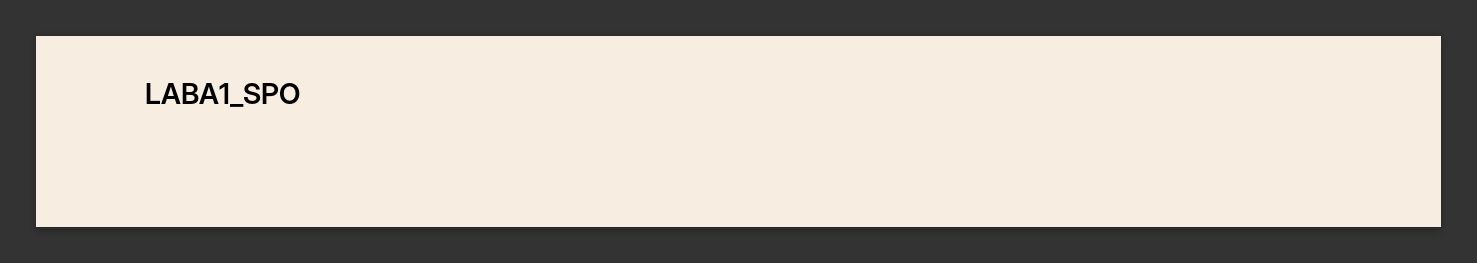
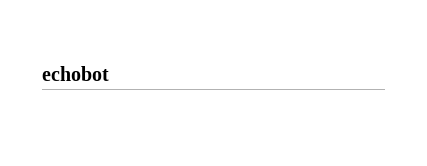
[145,83,300,107] LABA1_SPO -> [42,66,109,81] echobot

